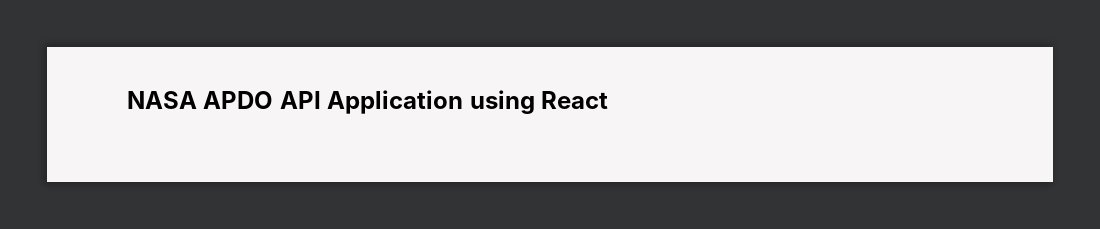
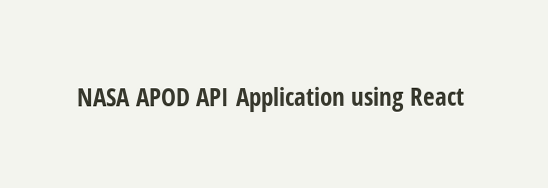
[203,91,274,109] APDO -> [134,88,191,107] APOD

